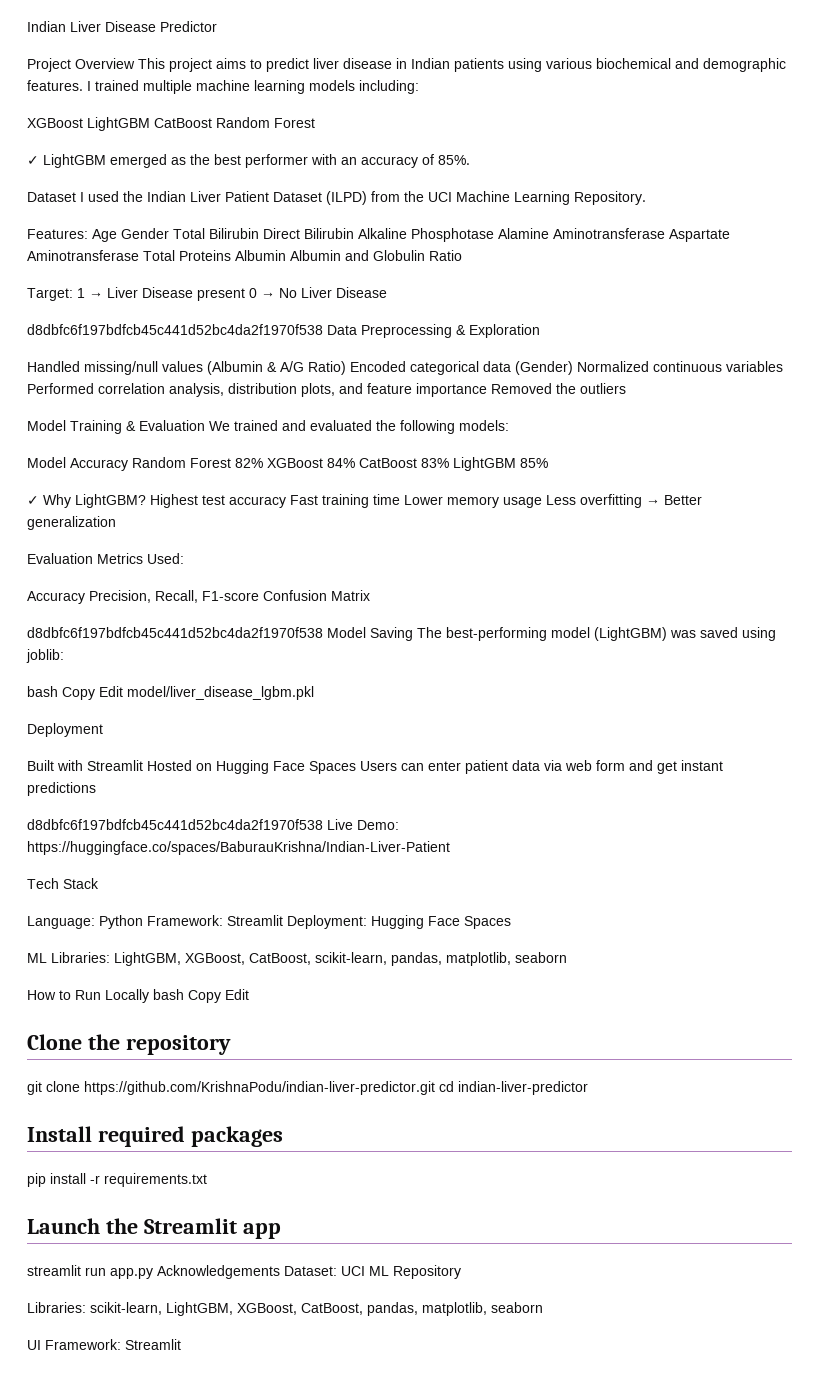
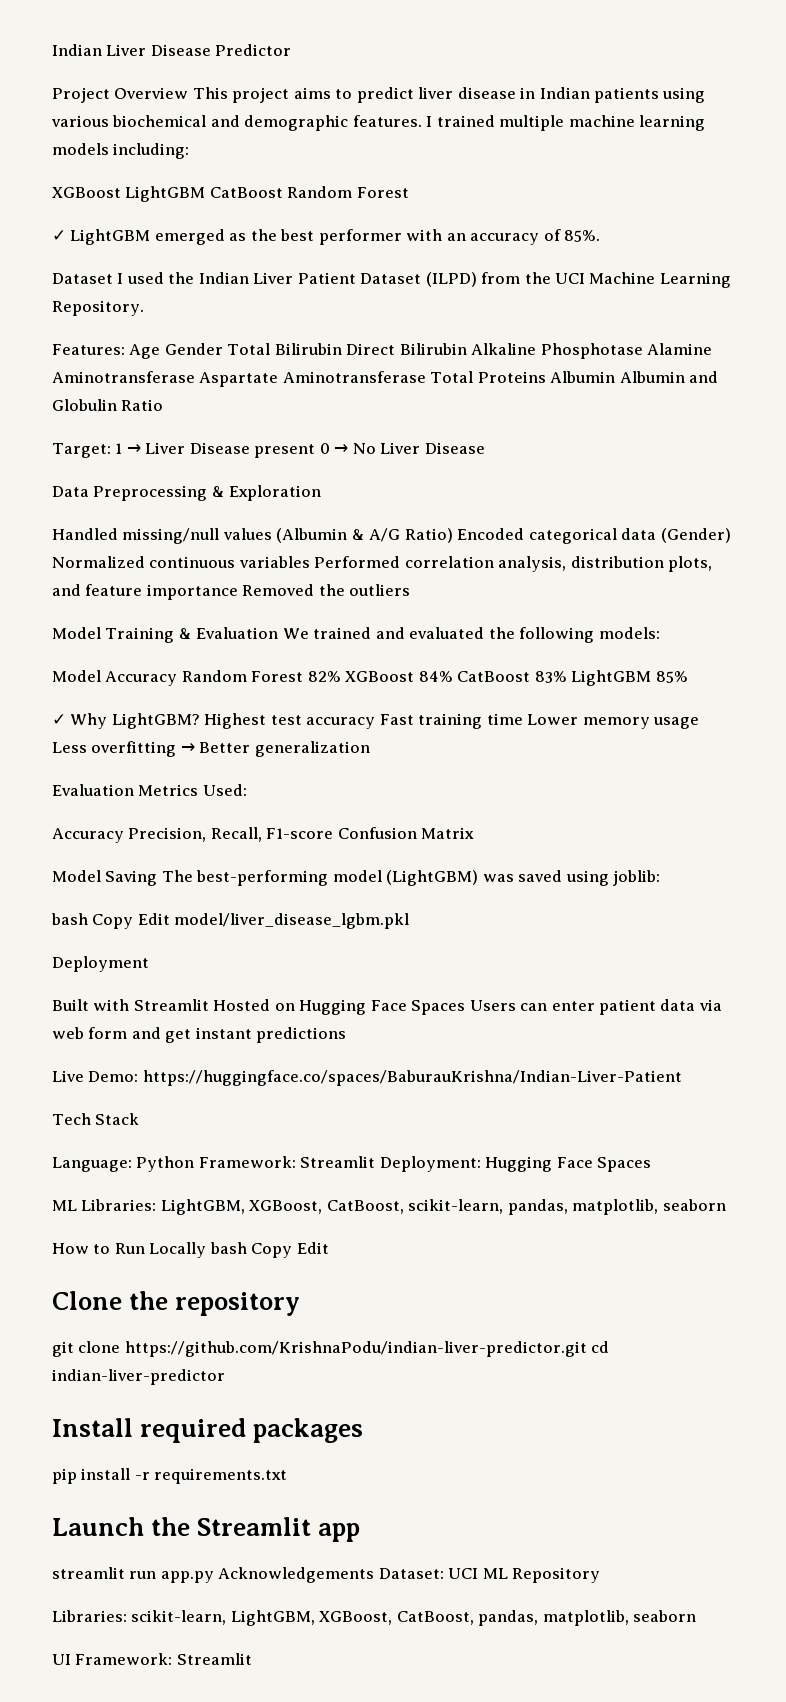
[27,324,323,335] d8dbfc6f197bdfcb45c441d52bc4da2f1970f538 -> (485, 448) none
[27,627,323,638] d8dbfc6f197bdfcb45c441d52bc4da2f1970f538 -> (475, 833) none
[27,819,323,830] d8dbfc6f197bdfcb45c441d52bc4da2f1970f538 -> (347, 1035) none

